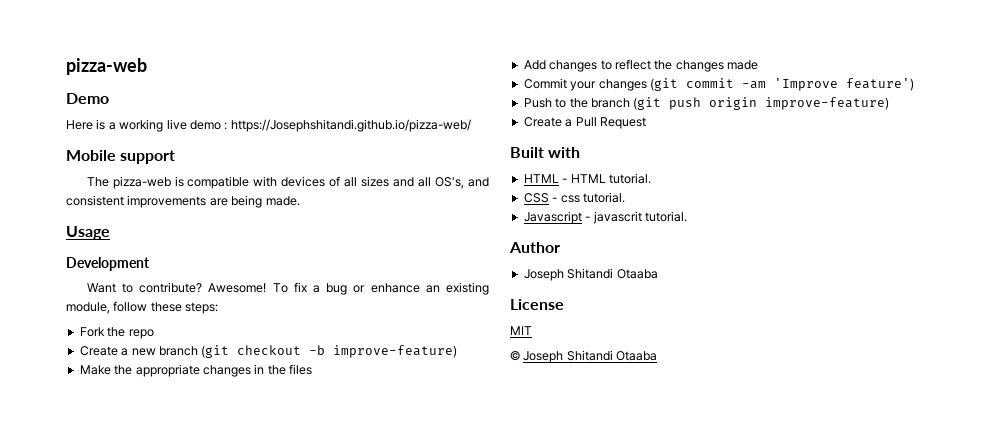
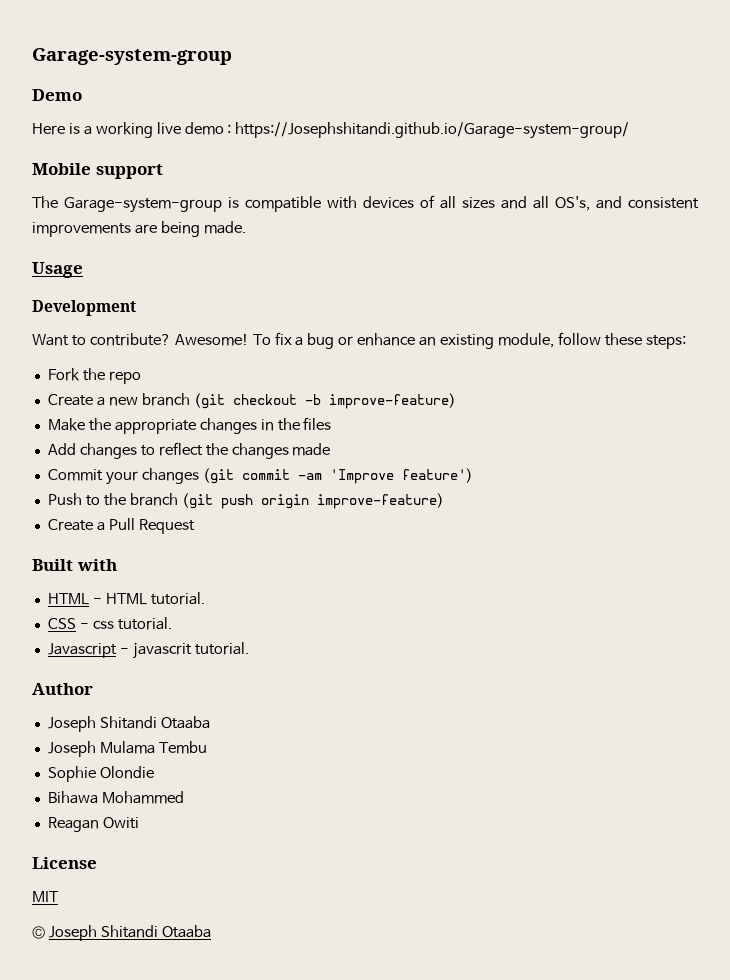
[66,58,147,75] pizza-web -> [32,48,232,65] Garage-system-group
[230,119,471,132] https://Josephshitandi.github.io/pizza-web/ -> [235,122,630,139] https://Josephshitandi.github.io/Garage-system-group/
[112,176,171,189] pizza-web -> [64,197,222,213] Garage-system-group
(658, 274) none -> [47,741,207,757] [47,766,154,782] [47,791,184,804] [47,817,139,832] // Joseph Mulama Tembu // Sophie Olondie // Bihawa Mohammed // Reagan Owiti

